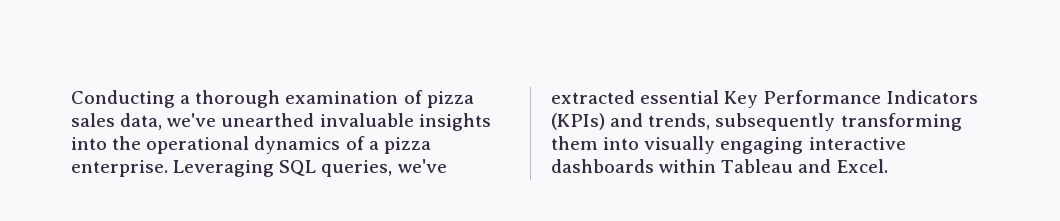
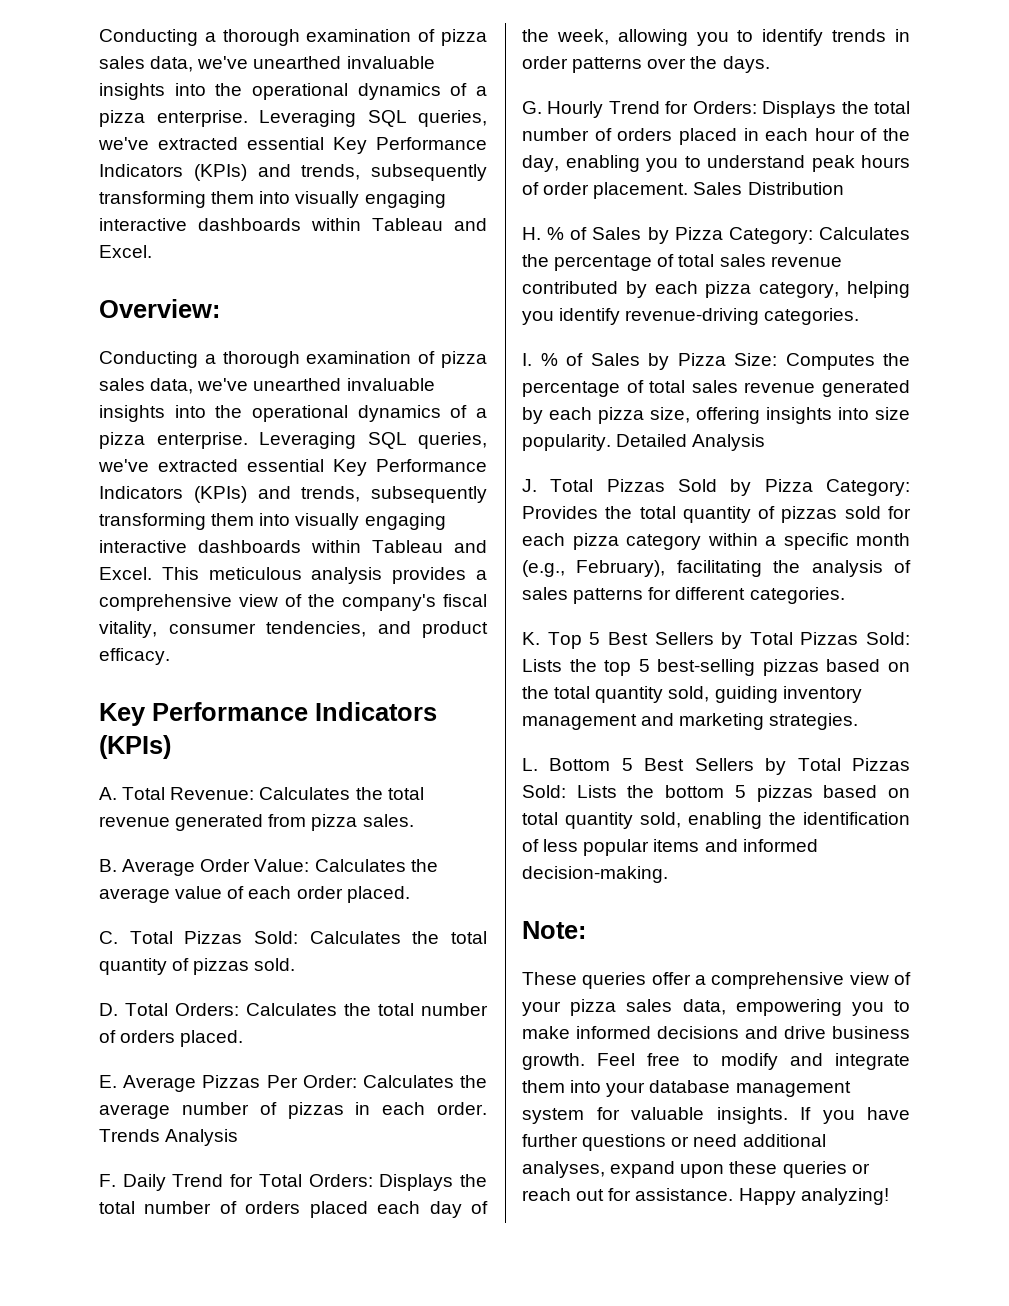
(888, 166) none -> [99,299,220,318] [99,351,488,368] [99,378,435,394] [99,405,488,422] [99,432,487,449] [98,459,487,476] [99,486,487,503] [99,513,446,530] [99,540,487,553] [99,567,488,584] [99,594,487,611] [99,621,488,638] [99,648,170,665] [99,702,437,726] [99,735,171,759] [99,787,424,800] [99,814,414,831] [99,859,438,876] [99,886,410,903] [99,931,487,944] [99,958,296,975] [99,1003,488,1016] [99,1030,244,1047] [99,1075,488,1092] [99,1102,487,1119] [99,1129,239,1146] [99,1174,487,1191] [99,1201,488,1218] [522,29,910,46] [522,56,770,73] [522,101,910,118] [522,128,910,145] [522,155,910,172] [522,182,844,199] [522,227,910,244] [522,254,842,271] [522,281,910,298] [522,308,860,325] [522,353,910,370] [522,380,910,397] [522,407,910,424] [522,434,766,451] [522,479,910,496] [522,506,911,523] [522,533,910,550] [522,560,911,577] [522,587,845,604] [522,632,910,649] [522,659,910,676] [522,686,862,703] [522,713,859,730] [522,758,910,775] [522,785,910,802] [522,812,910,829] [522,839,818,856] [522,866,668,883] [522,921,586,939] [522,972,911,989] [522,999,910,1016] [522,1026,910,1039] [522,1053,910,1070] [522,1080,851,1097] [522,1107,910,1124] [522,1134,826,1151] [522,1161,870,1178] [522,1188,889,1205] // Overview: // Conducting a thorough examination of pizza sales data, we've unearthed invaluable insights into the operational dynamics of a pizza enterprise. Leveraging SQL queries, we've extracted essential Key Performance Indicators (KPIs) and trends, subsequently transforming them into visually engaging interactive dashboards within Tableau and Excel. This meticulous analysis provides a comprehensive view of the company's fiscal vitality, consumer tendencies, and product efficacy. // Key Performance Indicators (KPIs) // A. Total Revenue: Calculates the total revenue generated from pizza sales. // B. Average Order Value: Calculates the average value of each order placed. // C. Total Pizzas Sold: Calculates the total quantity of pizzas sold. // D. Total Orders: Calculates the total number of orders placed. // E. Average Pizzas Per Order: Calculates the average number of pizzas in each order. Trends Analysis // F. Daily Trend for Total Orders: Displays the total number of orders placed each day of the week, allowing you to identify trends in order patterns over the days. // G. Hourly Trend for Orders: Displays the total number of orders placed in each hour of the day, enabling you to understand peak hours of order placement. Sales Distribution // H. % of Sales by Pizza Category: Calculates the percentage of total sales revenue contributed by each pizza category, helping you identify revenue-driving categories. // I. % of Sales by Pizza Size: Computes the percentage of total sales revenue generated by each pizza size, offering insights into size popularity. Detailed Analysis // J. Total Pizzas Sold by Pizza Category: Provides the total quantity of pizzas sold for each pizza category within a specific month (e.g., February), facilitating the analysis of sales patterns for different categories. // K. Top 5 Best Sellers by Total Pizzas Sold: Lists the top 5 best-selling pizzas based on the total quantity sold, guiding inventory management and marketing strategies. // L. Bottom 5 Best Sellers by Total Pizzas Sold: Lists the bottom 5 pizzas based on total quantity sold, enabling the identification of less popular items and informed decision-making. // Note: // These queries offer a comprehensive view of your pizza sales data, empowering you to make informed decisions and drive business growth. Feel free to modify and integrate them into your database management system for valuable insights. If you have further questions or need additional analyses, expand upon these queries or reach out for assistance. Happy analyzing!

